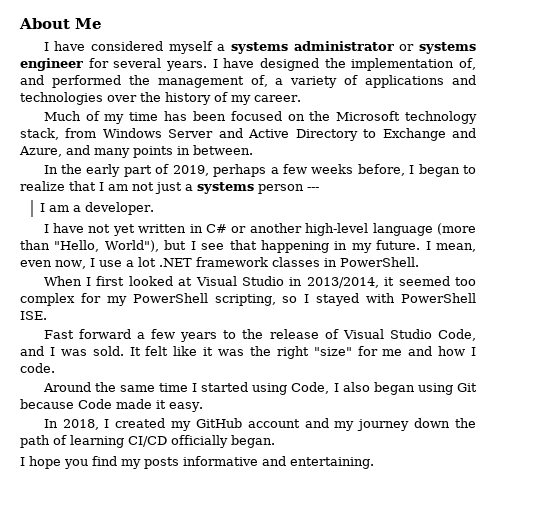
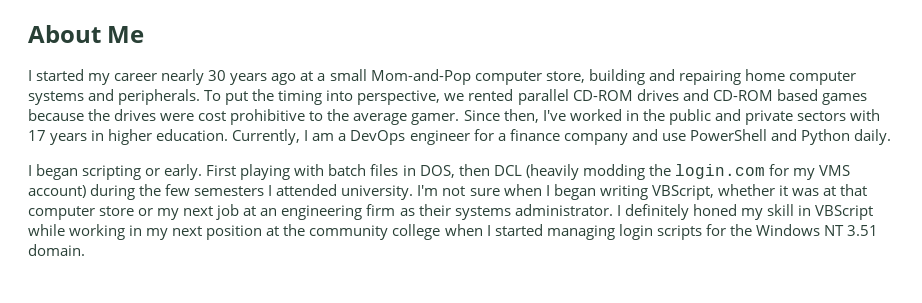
[54,41,476,54] [20,58,477,71] [20,75,477,88] [20,92,301,105] [43,111,477,124] [20,128,477,141] [19,145,253,158] [43,164,476,177] [20,181,319,194] [39,202,154,215] [43,223,476,236] [20,240,477,253] [20,257,419,269] [43,276,476,288] [20,293,477,306] [20,311,47,320] [43,329,476,342] [20,346,476,359] [20,363,55,373] [42,382,478,395] [20,399,203,412] [43,418,476,431] [20,435,275,448] [20,456,374,469] have considered myself a systems administrator or systems engineer for several years. I have designed the implementation of, and performed the management of, a variety of applications and technologies over the history of my career. // Much of my time has been focused on the Microsoft technology stack, from Windows Server and Active Directory to Exchange and Azure, and many points in between. // In the early part of 2019, perhaps a few weeks before, I began to realize that I am not just a systems person --- // I am a developer. // I have not yet written in C# or another high-level language (more than "Hello, World"), but I see that happening in my future. I mean, even now, I use a lot .NET framework classes in PowerShell. // When I first looked at Visual Studio in 2013/2014, it seemed too complex for my PowerShell scripting, so I stayed with PowerShell ISE. // Fast forward a few years to the release of Visual Studio Code, and I was sold. It felt like it was the right "size" for me and how I code. // Around the same time I started using Code, I also began using Git because Code made it easy. // In 2018, I created my GitHub account and my journey down the path of learning CI/CD officially began. // I hope you find my posts informative and entertaining. -> [36,69,856,85] [28,89,867,105] [28,109,880,125] [28,129,891,145] [28,164,850,180] [28,184,867,200] [28,204,873,220] [28,224,878,240] [28,244,85,256] started my career nearly 30 years ago at a small Mom-and-Pop computer store, building and repairing home computer systems and peripherals. To put the timing into perspective, we rented parallel CD-ROM drives and CD-ROM based games because the drives were cost prohibitive to the average gamer. Since then, I've worked in the public and private sectors with 17 years in higher education. Currently, I am a DevOps engineer for a finance company and use PowerShell and Python daily. // I began scripting or early. First playing with batch files in DOS, then DCL (heavily modding the login.com for my VMS account) during the few semesters I attended university. I'm not sure when I began writing VBScript, whether it was at that computer store or my next job at an engineering firm as their systems administrator. I definitely honed my skill in VBScript while working in my next position at the community college when I started managing login scripts for the Windows NT 3.51 domain.

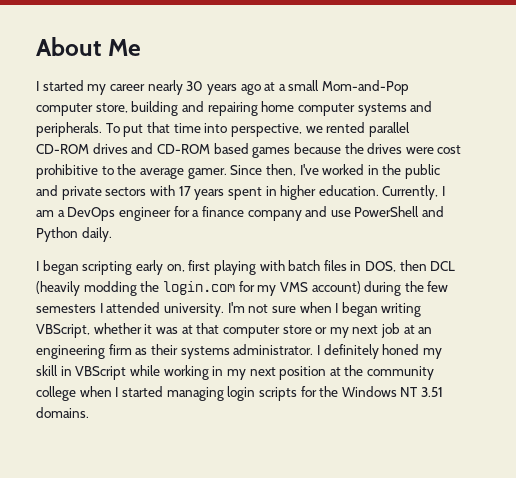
[252,89,323,105] the timing -> [146,122,201,133] that time
(88, 139) none -> [227,187,262,200] spent
[145,164,237,180] or early. First -> [135,260,211,275] early on, first
[28,244,85,256] domain. -> [36,407,89,418] domains.

